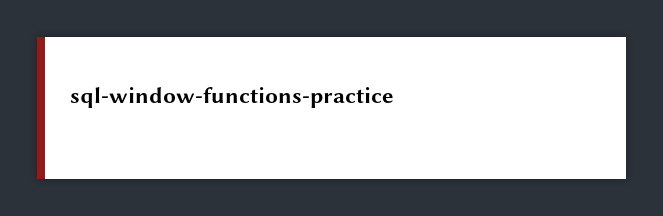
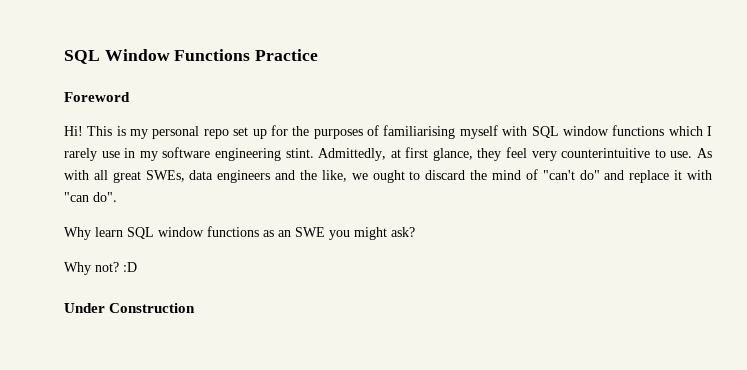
[70,87,394,108] sql-window-functions-practice -> [64,49,319,64] [64,92,130,102] [64,125,712,139] [64,147,712,161] [64,169,712,183] [64,192,117,202] [64,226,415,240] [64,262,137,275] [64,303,196,313] SQL Window Functions Practice // Foreword // Hi! This is my personal repo set up for the purposes of familiarising myself with SQL window functions which I rarely use in my software engineering stint. Admittedly, at first glance, they feel very counterintuitive to use. As with all great SWEs, data engineers and the like, we ought to discard the mind of "can't do" and replace it with "can do". // Why learn SQL window functions as an SWE you might ask? // Why not? :D // Under Construction

